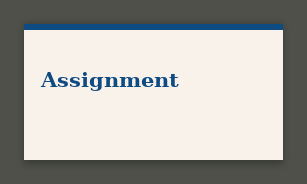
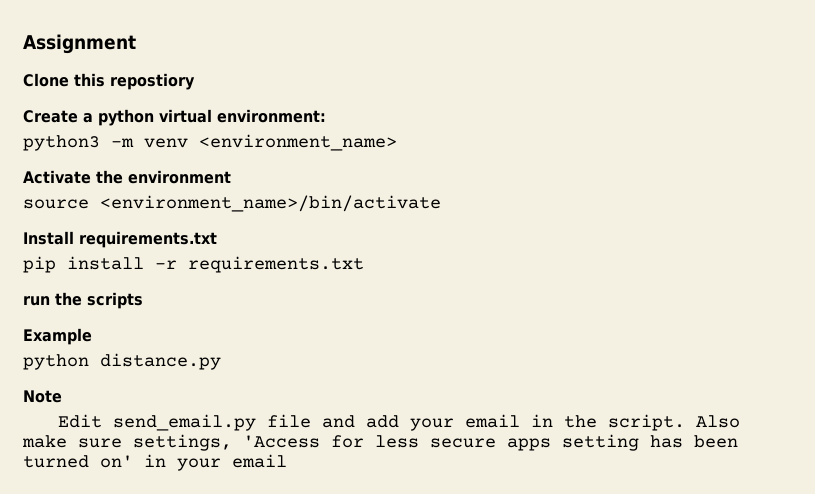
(179, 81) none -> [23,73,195,90] [23,109,326,126] [23,134,397,151] [23,170,231,184] [23,195,441,212] [23,231,217,248] [23,256,364,273] [23,292,143,309] [23,328,92,345] [23,353,221,370] [23,390,62,403] [57,414,740,431] [22,434,738,451] [23,454,287,471] // Clone this repostiory // Create a python virtual environment: // python3 -m venv <environment_name> // Activate the environment // source <environment_name>/bin/activate // Install requirements.txt // pip install -r requirements.txt // run the scripts // Example // python distance.py // Note // Edit send_email.py file and add your email in the script. Also make sure settings, 'Access for less secure apps setting has been turned on' in your email

